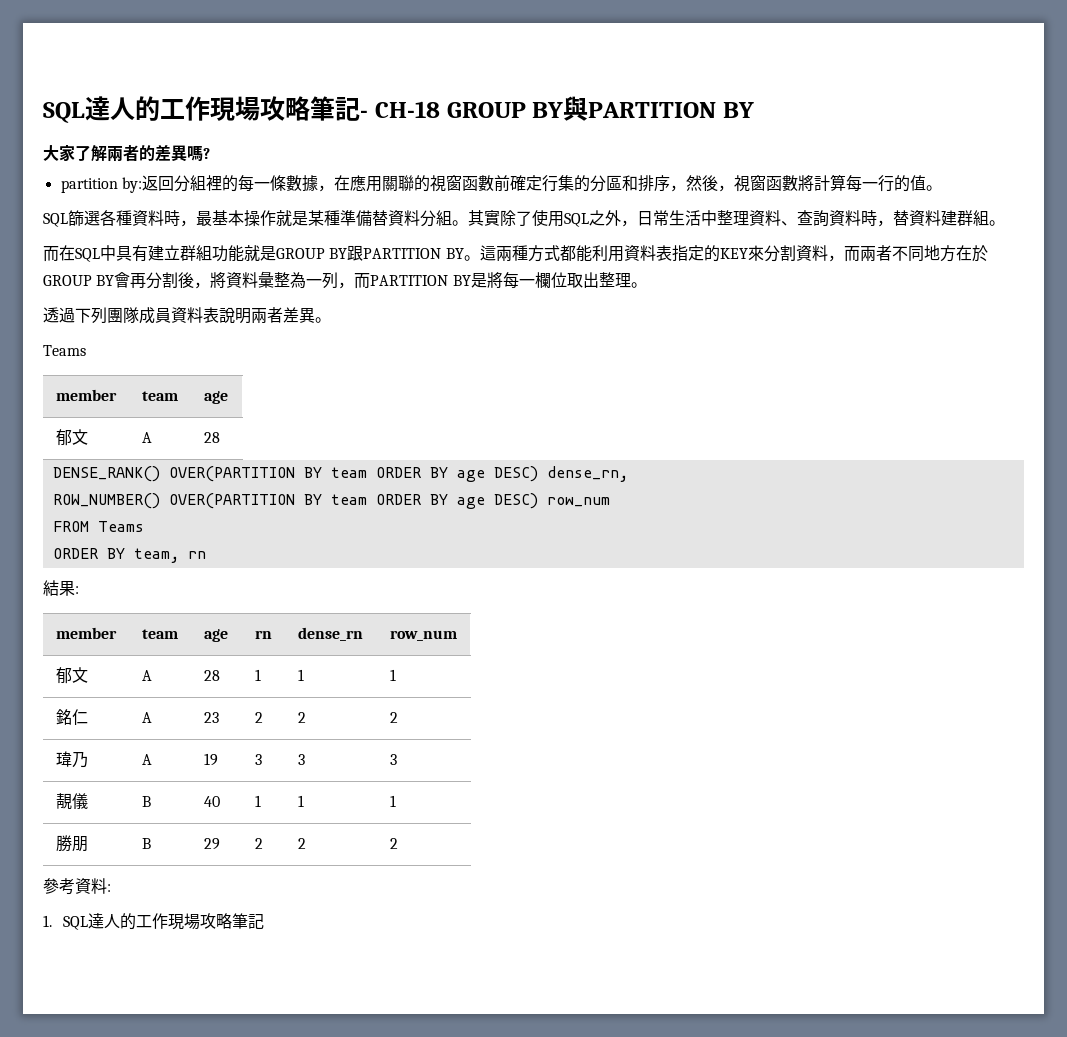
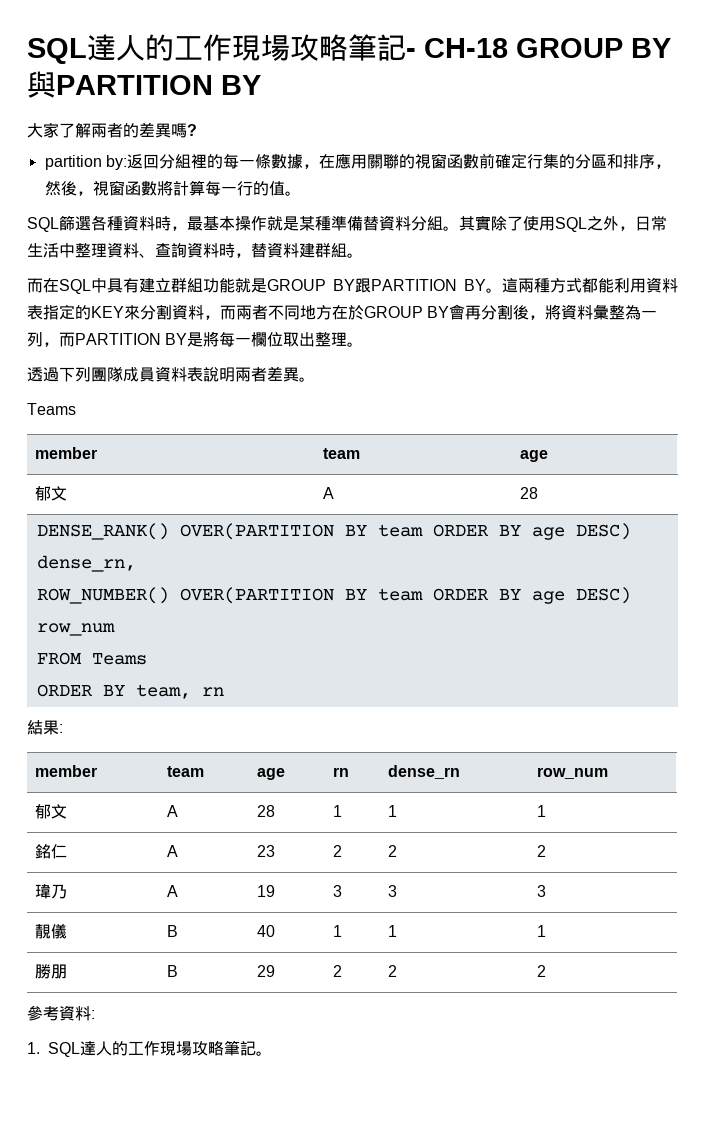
(265, 921) none -> [256,1051,272,1056] 。

